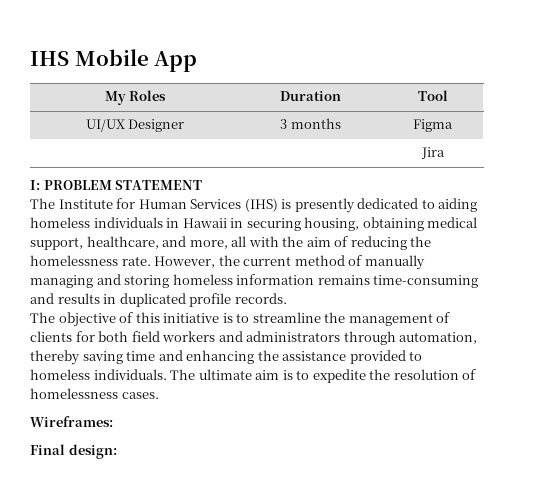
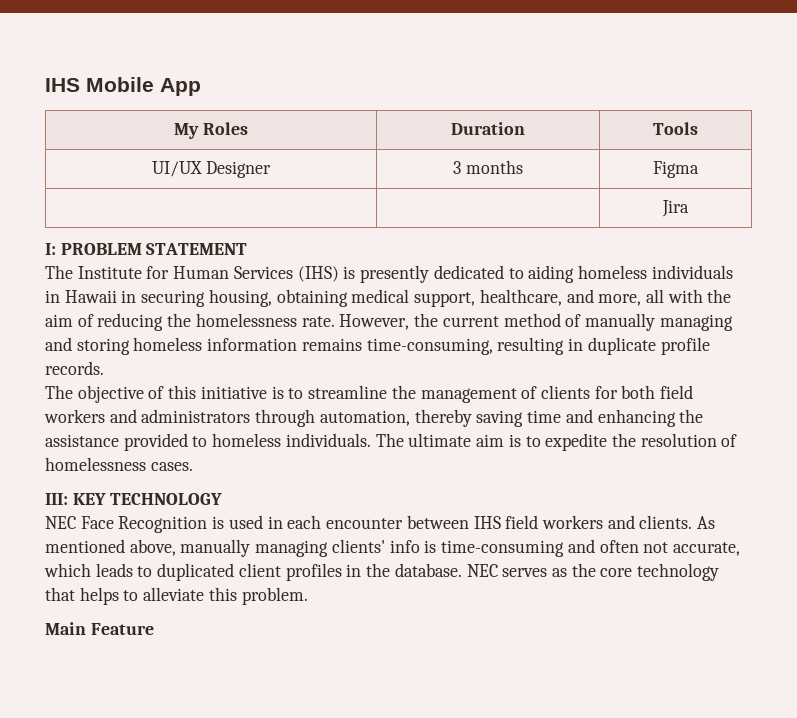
[417,90,448,101] Tool -> [653,122,698,135] Tools
[373,275,479,288] [30,293,186,307] time-consuming and results in duplicated -> [366,337,656,355] time-consuming, resulting in duplicate
[30,416,113,427] [30,444,117,459] Wireframes: // Final design: -> [45,493,223,505] [45,515,716,533] [45,539,740,557] [44,563,720,581] [45,587,308,605] [45,622,154,635] III: KEY TECHNOLOGY // NEC Face Recognition is used in each encounter between IHS field workers and clients. As mentioned above, manually managing clients' info is time-consuming and often not accurate, which leads to duplicated client profiles in the database. NEC serves as the core technology that helps to alleviate this problem. // Main Feature

